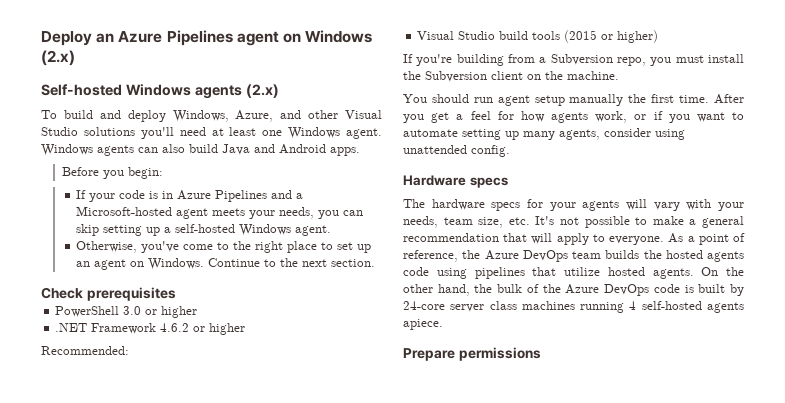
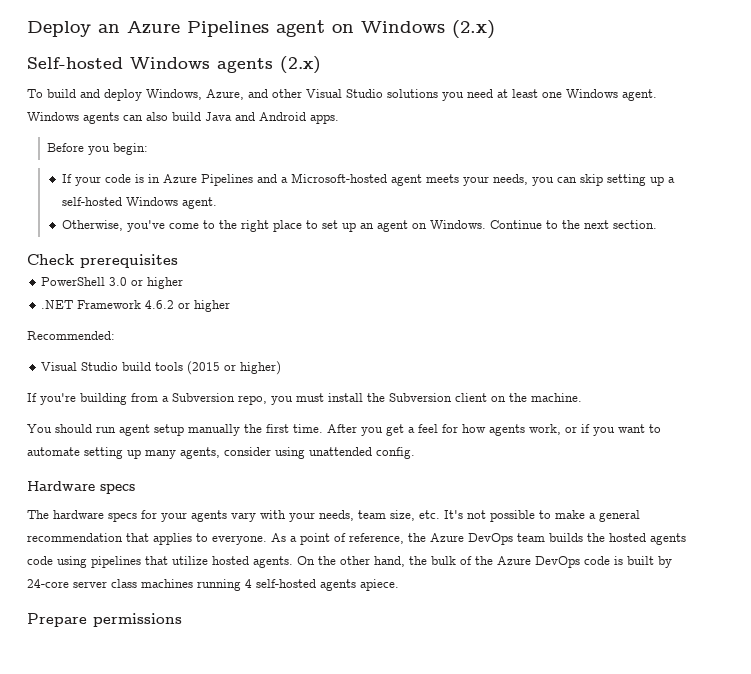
[140,127,174,139] you'll -> [442,92,464,101] you
[626,199,647,210] will -> (227, 516) none
[531,233,589,245] will apply -> [153,533,192,545] applies

